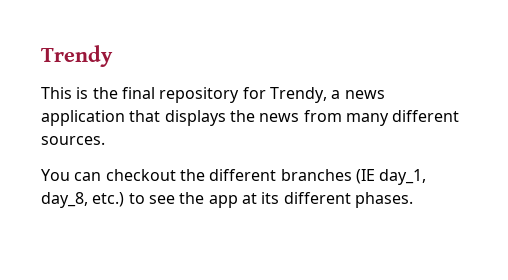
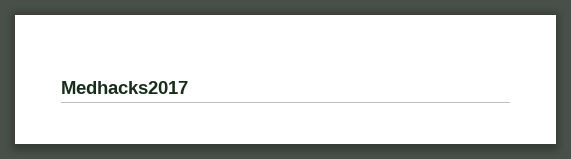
[41,45,113,67] [41,87,385,103] [41,110,460,126] [41,136,105,145] [41,169,427,185] [41,192,413,208] Trendy // This is the final repository for Trendy, a news application that displays the news from many different sources. // You can checkout the different branches (IE day_1, day_8, etc.) to see the app at its different phases. -> [61,81,188,94] Medhacks2017

